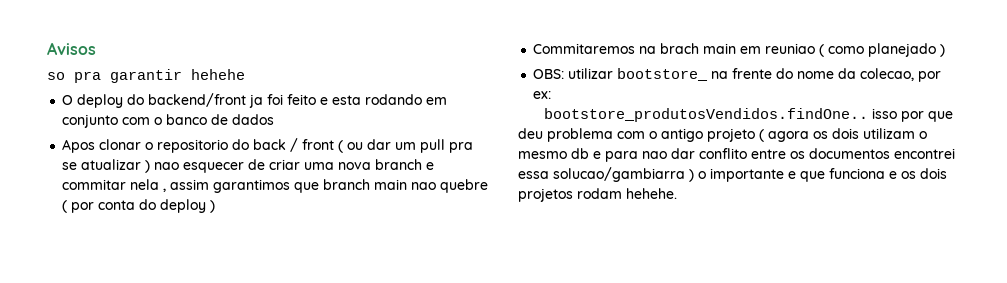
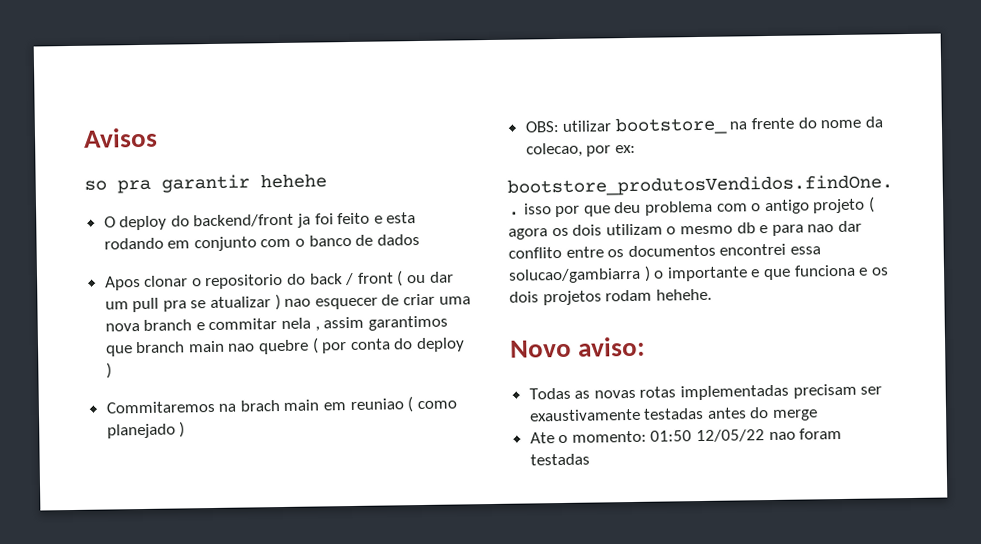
(677, 193) none -> [509,336,646,358] [528,383,883,401] [528,407,819,422] [529,427,843,444] [529,453,590,466] // Novo aviso: // Todas as novas rotas implementadas precisam ser exaustivamente testadas antes do merge // Ate o momento: 01:50 12/05/22 nao foram testadas

